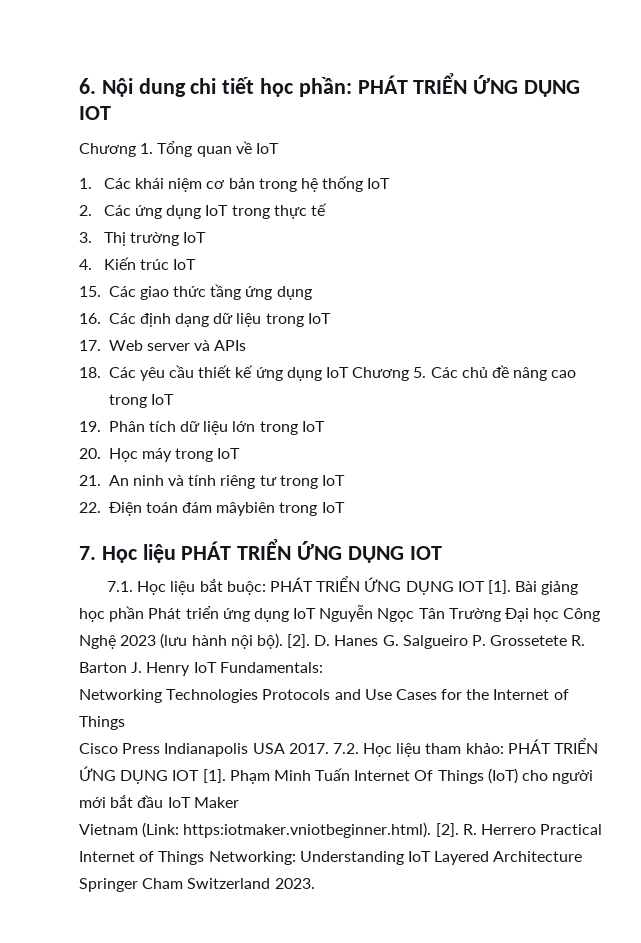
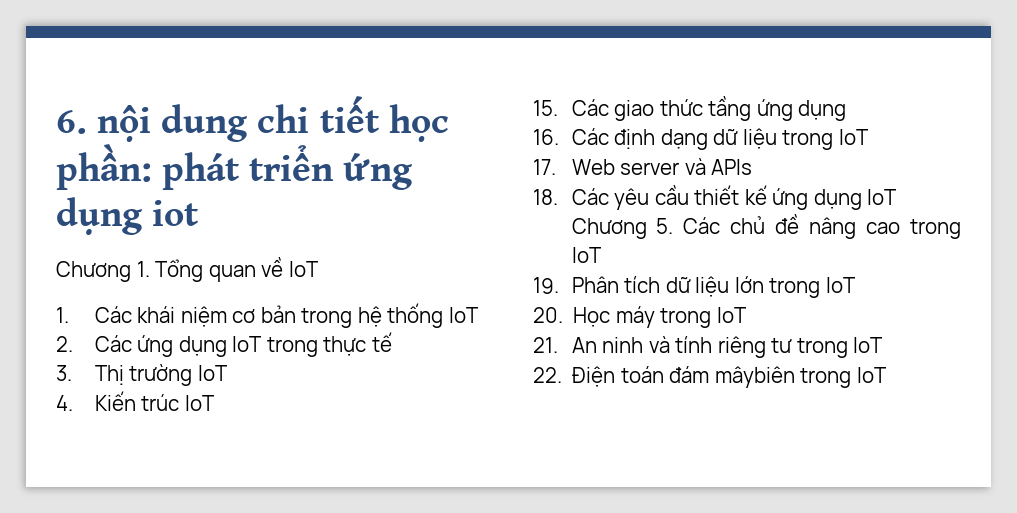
[101,78,133,97] Nội -> [97,105,152,142] nội
[357,73,581,97] [79,106,111,120] PHÁT TRIỂN ỨNG DỤNG IOT -> [162,145,414,190] [56,197,200,235] phát triển ứng dụng iot
[79,539,442,563] [107,576,579,595] [79,605,601,622] [79,633,586,649] [79,662,323,676] [79,689,569,703] [79,716,125,730] [79,738,599,757] [79,766,594,784] [79,795,239,808] [79,822,603,838] [79,851,583,865] [79,878,315,892] // 7. Học liệu PHÁT TRIỂN ỨNG DỤNG IOT // 7.1. Học liệu bắt buộc: PHÁT TRIỂN ỨNG DỤNG IOT [1]. Bài giảng học phần Phát triển ứng dụng IoT Nguyễn Ngọc Tân Trường Đại học Công Nghệ 2023 (lưu hành nội bộ). [2]. D. Hanes G. Salgueiro P. Grossetete R. Barton J. Henry IoT Fundamentals: // Networking Technologies Protocols and Use Cases for the Internet of Things // Cisco Press Indianapolis USA 2017. 7.2. Học liệu tham khảo: PHÁT TRIỂN ỨNG DỤNG IOT [1]. Phạm Minh Tuấn Internet Of Things (IoT) cho người mới bắt đầu IoT Maker // Vietnam (Link: https:iotmaker.vniotbeginner.html). [2]. R. Herrero Practical Internet of Things Networking: Understanding IoT Layered Architecture Springer Cham Switzerland 2023. -> (887, 375) none

